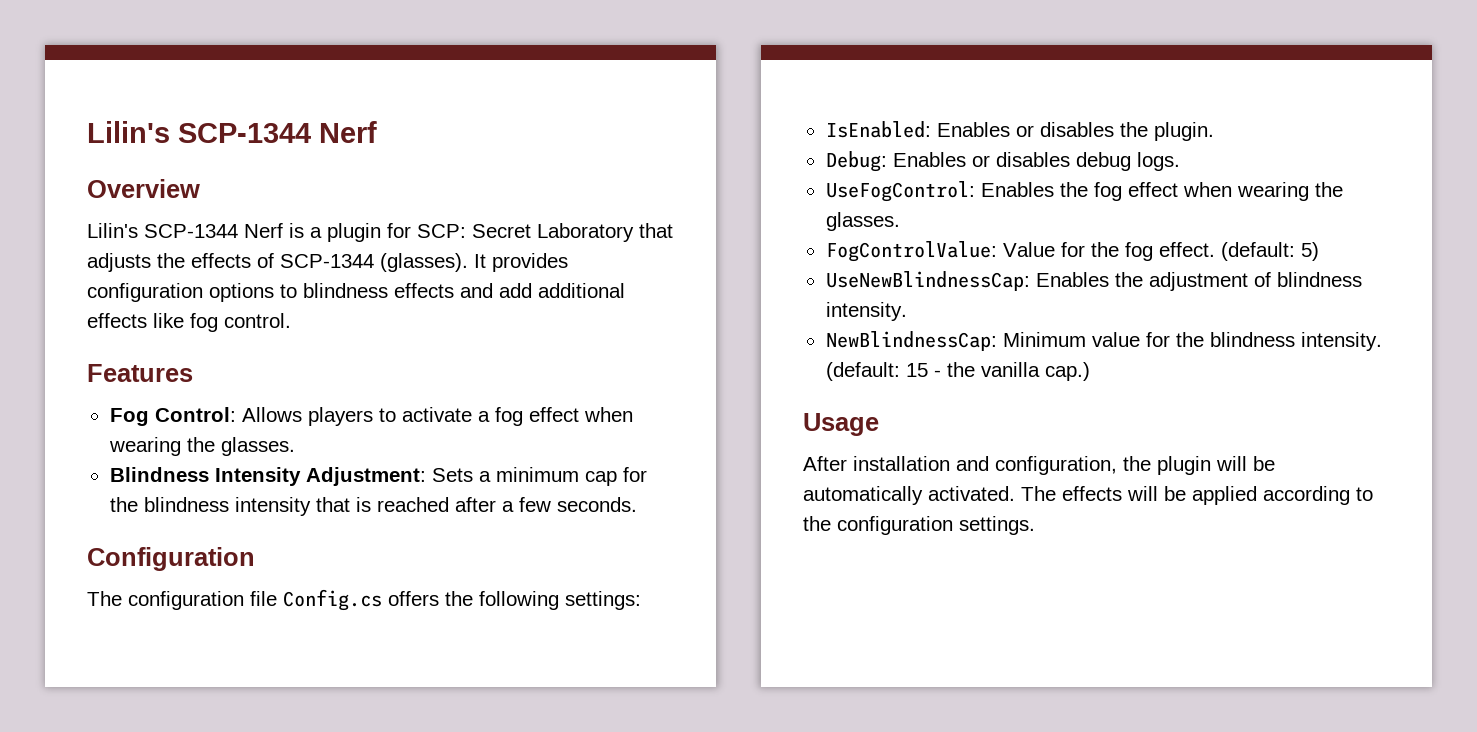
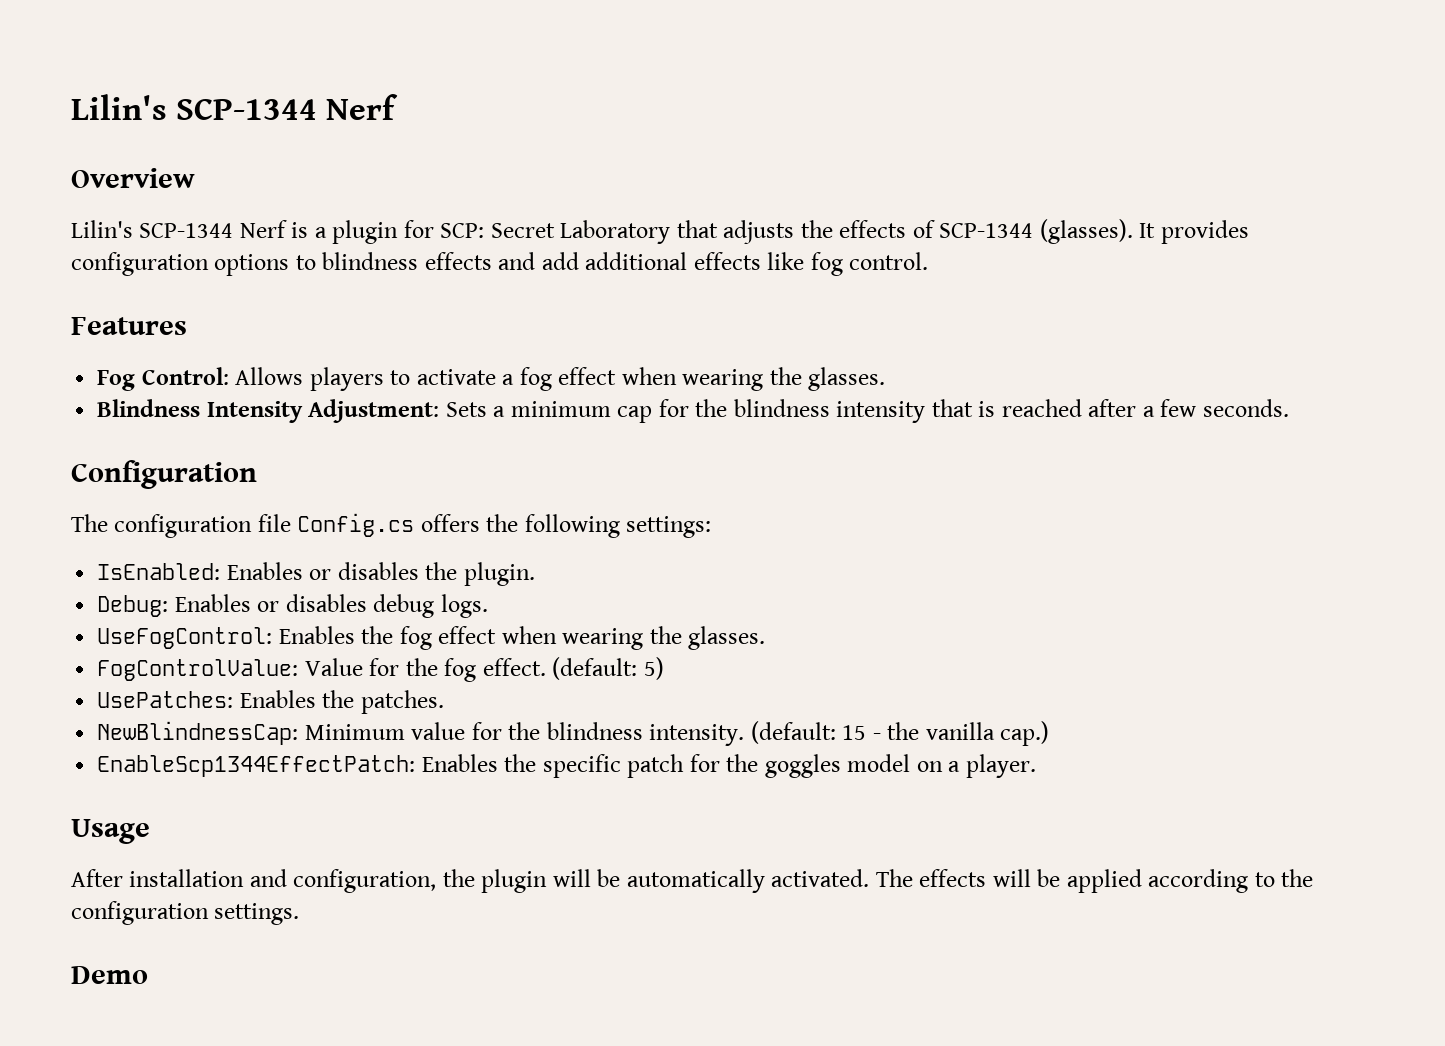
[825,271,1362,291] [825,302,907,321] UseNewBlindnessCap: Enables the adjustment of blindness intensity. -> [97,690,444,714] UsePatches: Enables the patches.
(1090, 371) none -> [97,754,1036,778] // EnableScp1344EffectPatch: Enables the specific patch for the goggles model on a player.
(1035, 525) none -> [71,966,148,984] // Demo

